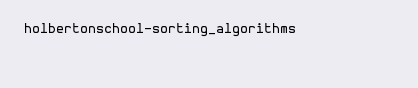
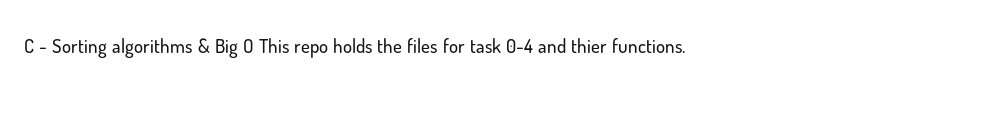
[24,23,296,37] holbertonschool-sorting_algorithms -> [24,38,686,58] C - Sorting algorithms & Big O This repo holds the files for task 0-4 and thier functions.

